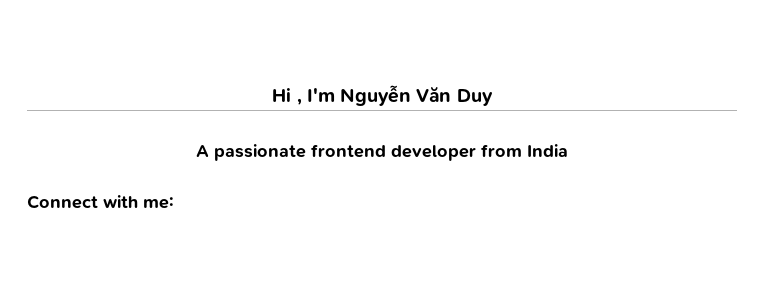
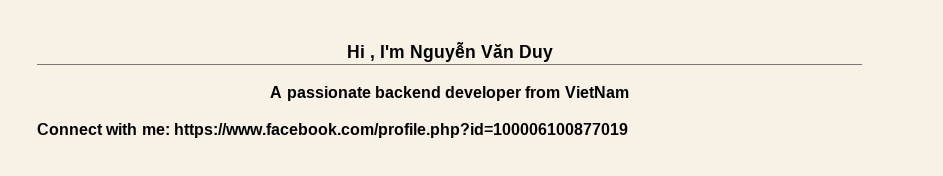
[311,144,386,158] frontend -> [374,86,441,98] backend
[527,144,568,157] India -> [564,86,629,98] VietNam
(174, 203) none -> [173,123,628,138] https://www.facebook.com/profile.php?id=100006100877019

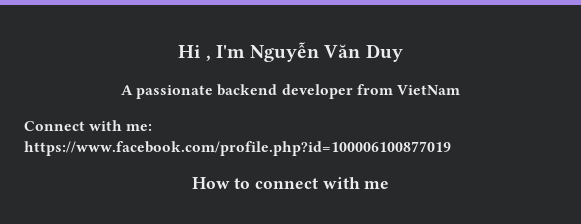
(628, 130) none -> [191,177,390,189] // How to connect with me

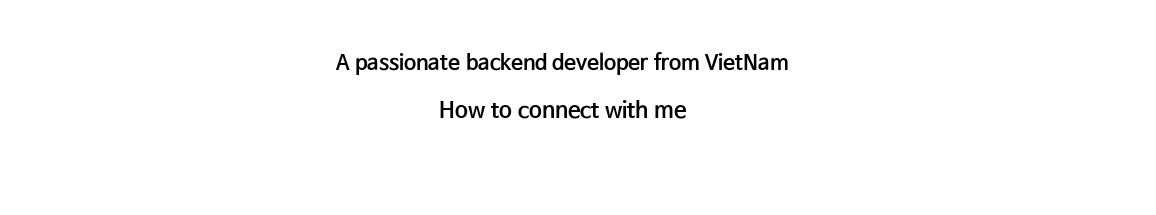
[178,42,403,62] Hi , I'm Nguyễn Văn Duy // -> (334, 62) none
[24,120,153,131] [24,141,451,156] // Connect with me: https://www.facebook.com/profile.php?id=100006100877019 -> (790, 62) none

